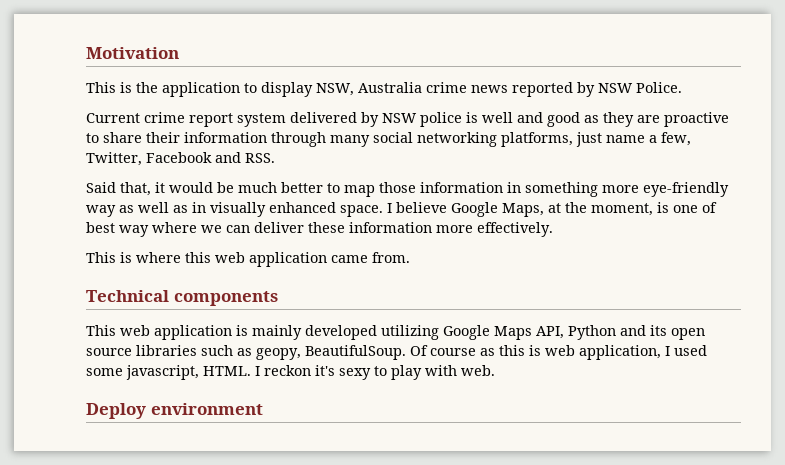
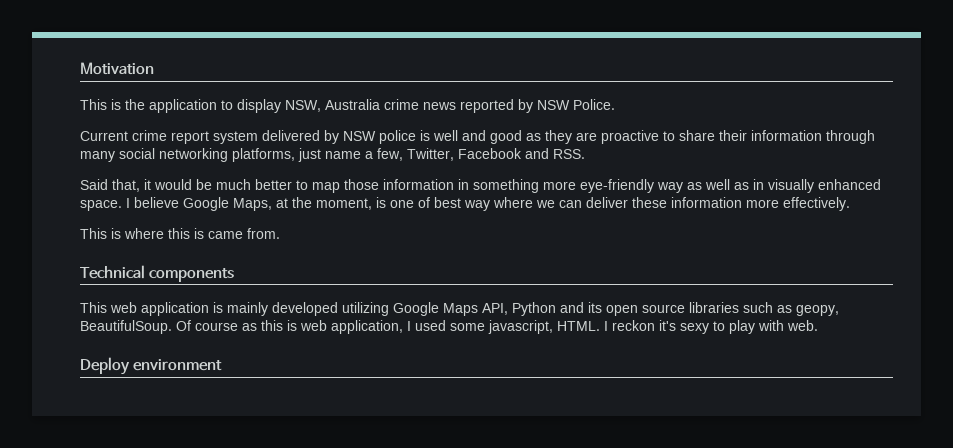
[215,252,327,267] web application -> [194,228,204,239] is

